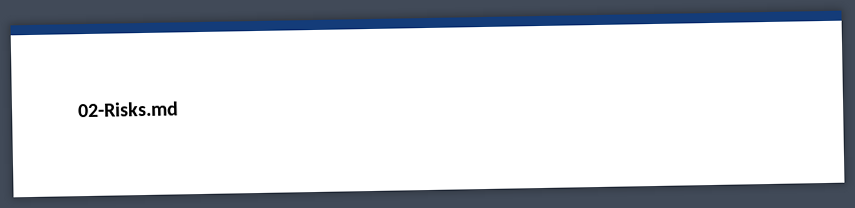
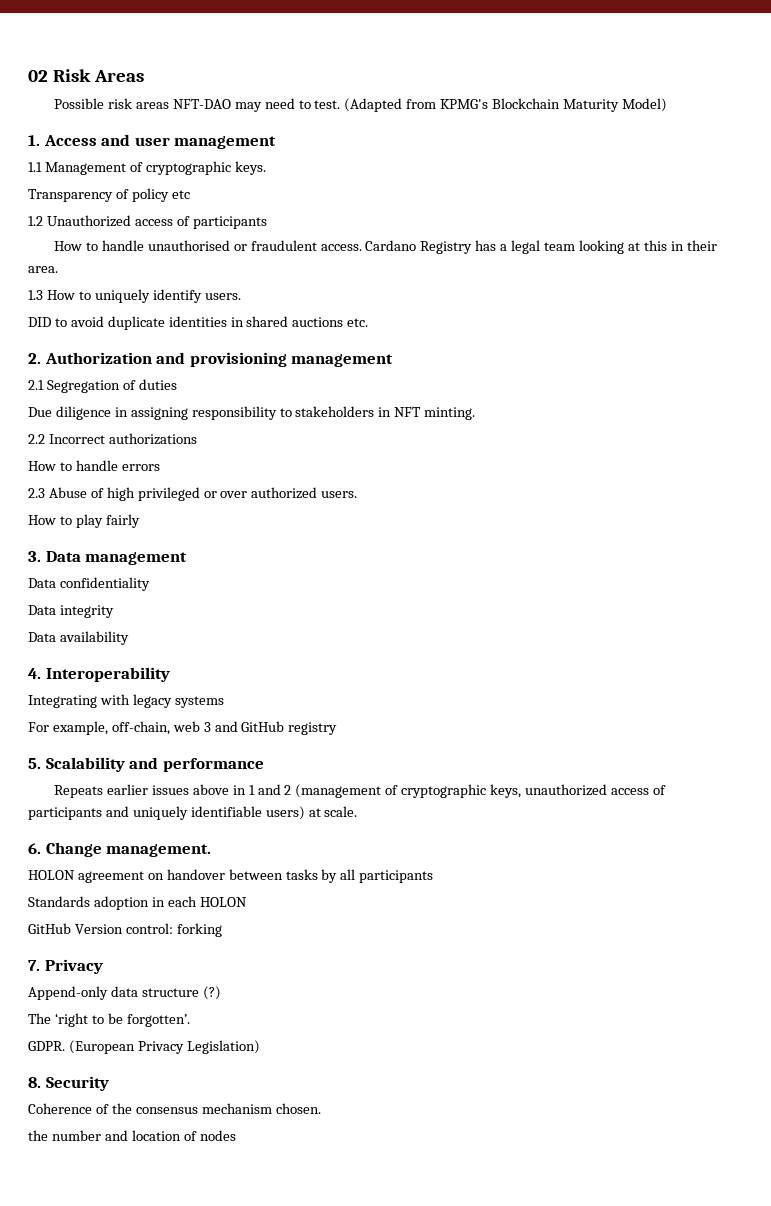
[77,101,179,118] 02-Risks.md -> [28,69,144,82] [54,98,667,112] [28,134,277,149] [28,161,266,175] [28,188,190,202] [28,215,267,229] [54,240,717,254] [28,266,58,273] [28,289,241,303] [28,316,369,330] [28,352,394,367] [28,379,177,393] [28,406,476,420] [28,433,197,445] [28,460,160,471] [28,487,358,501] [28,514,140,528] [28,551,188,565] [28,577,150,591] [28,605,114,618] [28,631,129,645] [28,667,170,682] [28,694,224,708] [28,721,338,735] [28,757,264,772] [54,784,666,798] [28,806,358,820] [28,842,212,857] [28,869,434,883] [28,896,247,910] [28,923,222,937] [28,959,103,974] [28,986,221,1000] [28,1013,190,1027] [28,1040,260,1054] [28,1076,109,1091] [28,1103,321,1114] [28,1130,236,1141] 02 Risk Areas // Possible risk areas NFT-DAO may need to test. (Adapted from KPMG's Blockchain Maturity Model) // 1. Access and user management // 1.1 Management of cryptographic keys. // Transparency of policy etc // 1.2 Unauthorized access of participants // How to handle unauthorised or fraudulent access. Cardano Registry has a legal team looking at this in their area. // 1.3 How to uniquely identify users. // DID to avoid duplicate identities in shared auctions etc. // 2. Authorization and provisioning management // 2.1 Segregation of duties // Due diligence in assigning responsibility to stakeholders in NFT minting. // 2.2 Incorrect authorizations // How to handle errors // 2.3 Abuse of high privileged or over authorized users. // How to play fairly // 3. Data management // Data confidentiality // Data integrity // Data availability // 4. Interoperability // Integrating with legacy systems // For example, off-chain, web 3 and GitHub registry // 5. Scalability and performance // Repeats earlier issues above in 1 and 2 (management of cryptographic keys, unauthorized access of participants and uniquely identifiable users) at scale. // 6. Change management. // HOLON agreement on handover between tasks by all participants // Standards adoption in each HOLON // GitHub Version control: forking // 7. Privacy // Append-only data structure (?) // The ‘right to be forgotten’. // GDPR. (European Privacy Legislation) // 8. Security // Coherence of the consensus mechanism chosen. // the number and location of nodes

